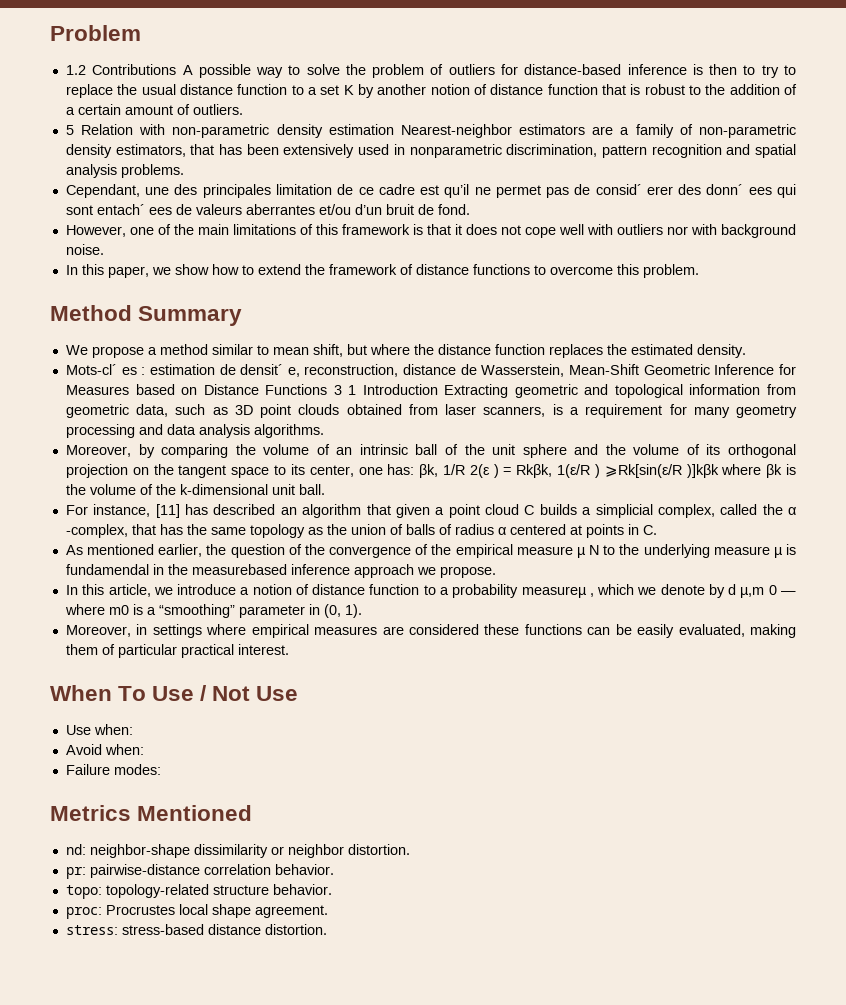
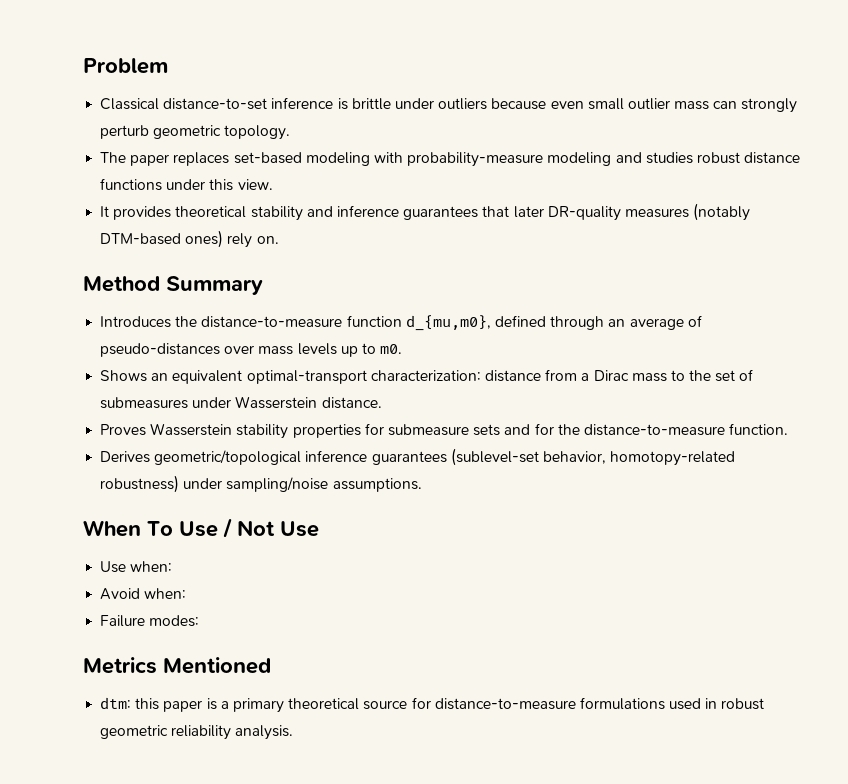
[65,64,797,78] [65,84,798,98] [65,104,243,115] [65,124,797,138] [65,144,796,158] [65,164,184,178] [65,184,796,198] [65,204,470,215] [65,224,797,238] [65,244,104,255] [65,264,699,278] [50,305,243,326] [65,344,746,358] [65,364,796,377] [65,384,796,398] [65,404,797,418] [65,424,324,438] [65,444,796,458] [65,464,797,478] [65,484,325,495] [65,504,796,518] [65,524,657,538] [65,544,797,558] [65,564,496,578] [65,584,796,598] [64,604,362,618] [65,624,796,638] [65,644,289,658] 1.2 Contributions A possible way to solve the problem of outliers for distance-based inference is then to try to replace the usual distance function to a set K by another notion of distance function that is robust to the addition of a certain amount of outliers. // 5 Relation with non-parametric density estimation Nearest-neighbor estimators are a family of non-parametric density estimators, that has been extensively used in nonparametric discrimination, pattern recognition and spatial analysis problems. // Cependant, une des principales limitation de ce cadre est qu’il ne permet pas de consid´ erer des donn´ ees qui sont entach´ ees de valeurs aberrantes et/ou d’un bruit de fond. // However, one of the main limitations of this framework is that it does not cope well with outliers nor with background noise. // In this paper, we show how to extend the framework of distance functions to overcome this problem. // Method Summary // We propose a method similar to mean shift, but where the distance function replaces the estimated density. // Mots-cl´ es : estimation de densit´ e, reconstruction, distance de Wasserstein, Mean-Shift Geometric Inference for Measures based on Distance Functions 3 1 Introduction Extracting geometric and topological information from geometric data, such as 3D point clouds obtained from laser scanners, is a requirement for many geometry processing and data analysis algorithms. // Moreover, by comparing the volume of an intrinsic ball of the unit sphere and the volume of its orthogonal projection on the tangent space to its center, one has: βk, 1/R 2(ε ) = Rkβk, 1(ε/R ) ⩾Rk[sin(ε/R )]kβk where βk is the volume of the k-dimensional unit ball. // For instance, [11] has described an algorithm that given a point cloud C builds a simplicial complex, called the α -complex, that has the same topology as the union of balls of radius α centered at points in C. // As mentioned earlier, the question of the convergence of the empirical measure µ N to the underlying measure µ is fundamendal in the measurebased inference approach we propose. // In this article, we introduce a notion of distance function to a probability measureµ , which we denote by d µ,m 0 — where m0 is a “smoothing” parameter in (0, 1). // Moreover, in settings where empirical measures are considered these functions can be easily evaluated, making them of particular practical interest. -> [100,97,798,113] [100,125,291,140] [100,152,801,167] [100,178,273,191] [100,203,751,221] [100,230,279,248] [83,276,263,295] [100,315,702,331] [100,343,403,357] [100,369,754,384] [100,396,382,409] [100,423,789,439] [100,448,736,466] [100,475,422,493] Classical distance-to-set inference is brittle under outliers because even small outlier mass can strongly perturb geometric topology. // The paper replaces set-based modeling with probability-measure modeling and studies robust distance functions under this view. // It provides theoretical stability and inference guarantees that later DR-quality measures (notably DTM-based ones) rely on. // Method Summary // Introduces the distance-to-measure function d_{mu,m0}, defined through an average of pseudo-distances over mass levels up to m0. // Shows an equivalent optimal-transport characterization: distance from a Dirac mass to the set of submeasures under Wasserstein distance. // Proves Wasserstein stability properties for submeasure sets and for the distance-to-measure function. // Derives geometric/topological inference guarantees (sublevel-set behavior, homotopy-related robustness) under sampling/noise assumptions.
[65,844,410,858] [65,864,334,879] [65,884,332,899] [65,904,328,919] [65,924,327,935] nd: neighbor-shape dissimilarity or neighbor distortion. // pr: pairwise-distance correlation behavior. // topo: topology-related structure behavior. // proc: Procrustes local shape agreement. // stress: stress-based distance distortion. -> [100,697,765,713] [100,725,294,740] dtm: this paper is a primary theoretical source for distance-to-measure formulations used in robust geometric reliability analysis.

